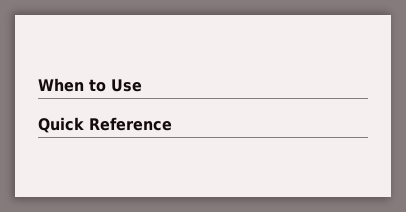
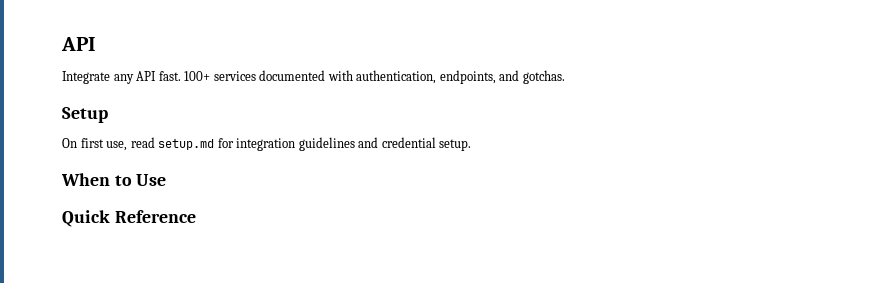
(38, 85) none -> [61,37,96,51] [62,70,565,84] [62,107,108,123] [62,137,472,151] API // Integrate any API fast. 100+ services documented with authentication, endpoints, and gotchas. // Setup // On first use, read setup.md for integration guidelines and credential setup. //

